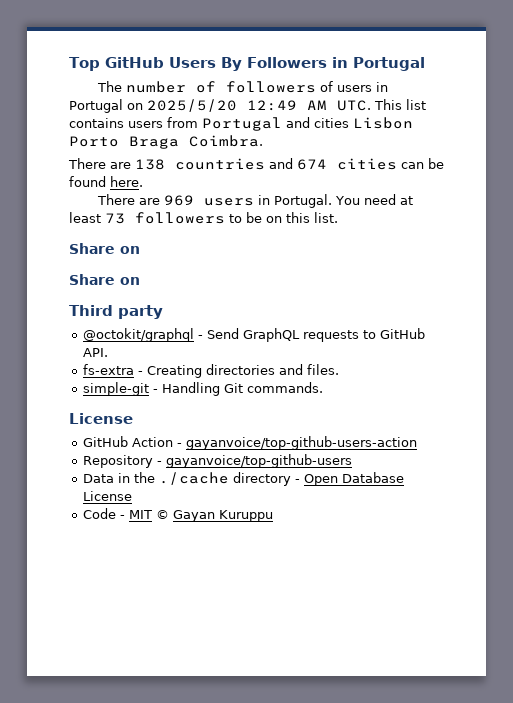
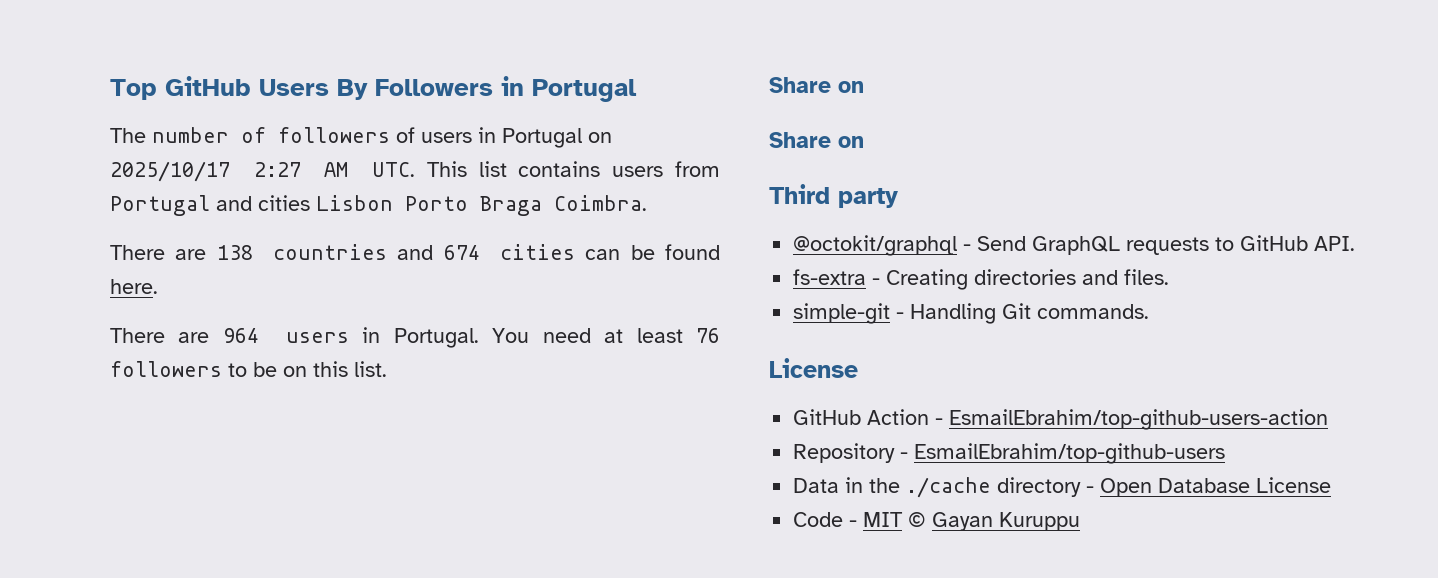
[147,99,297,112] 2025/5/20 12:49 -> [110,161,301,182] 2025/10/17 2:27
[163,195,194,206] 969 -> [222,328,259,343] 964
[105,213,125,224] 73 -> [696,328,720,343] 76
[186,436,418,450] gayanvoice/top-github-users-action -> [949,409,1329,430] EsmailEbrahim/top-github-users-action
[166,454,353,468] gayanvoice/top-github-users -> [914,443,1226,464] EsmailEbrahim/top-github-users

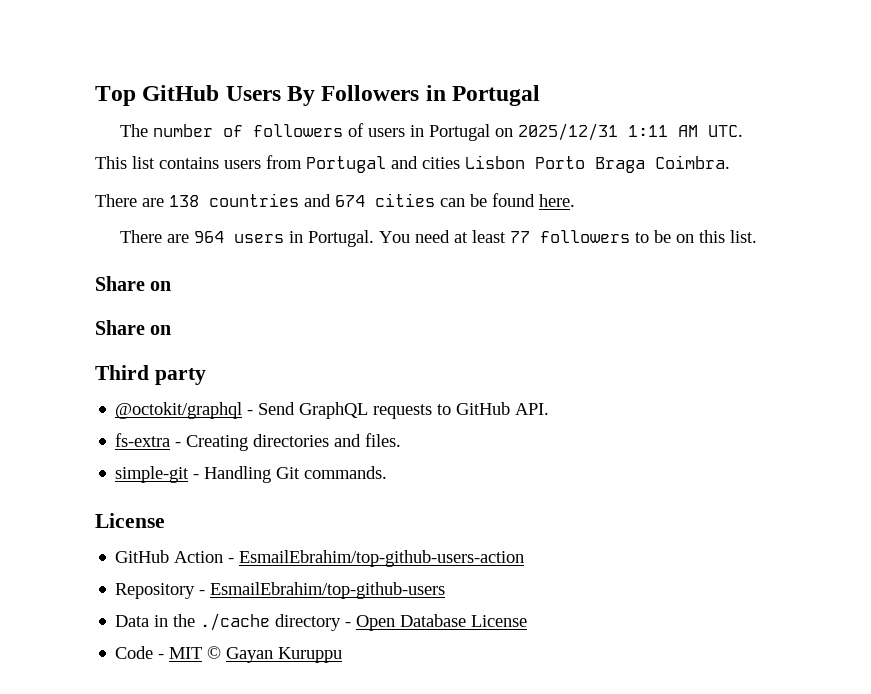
[110,161,301,182] 2025/10/17 2:27 -> [517,123,668,141] 2025/12/31 1:11
[696,328,720,343] 76 -> [509,231,530,243] 77

